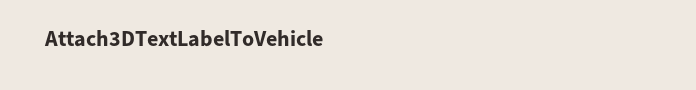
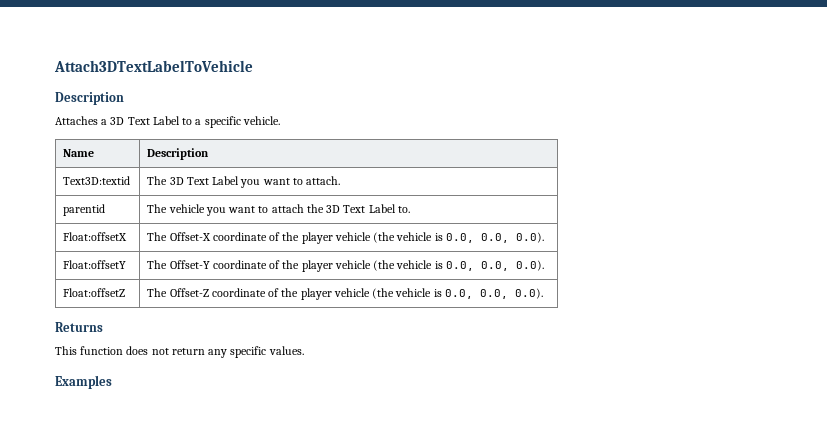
(323, 38) none -> [55,92,124,105] [55,116,280,128] [63,149,95,157] [147,148,210,160] [63,176,131,185] [147,176,341,188] [63,204,106,216] [147,204,410,216] [63,232,128,241] [147,232,544,244] [63,260,127,269] [147,260,544,272] [63,288,126,297] [147,288,543,300] [55,322,103,332] [55,346,304,358] [55,375,112,389] // Description // Attaches a 3D Text Label to a specific vehicle. // Name | Description // Text3D:textid | The 3D Text Label you want to attach. // parentid | The vehicle you want to attach the 3D Text Label to. // Float:offsetX | The Offset-X coordinate of the player vehicle (the vehicle is 0.0, 0.0, 0.0). // Float:offsetY | The Offset-Y coordinate of the player vehicle (the vehicle is 0.0, 0.0, 0.0). // Float:offsetZ | The Offset-Z coordinate of the player vehicle (the vehicle is 0.0, 0.0, 0.0). // Returns // This function does not return any specific values. // Examples

